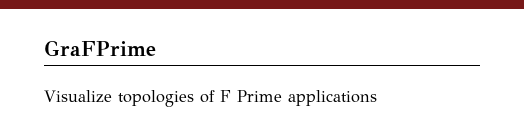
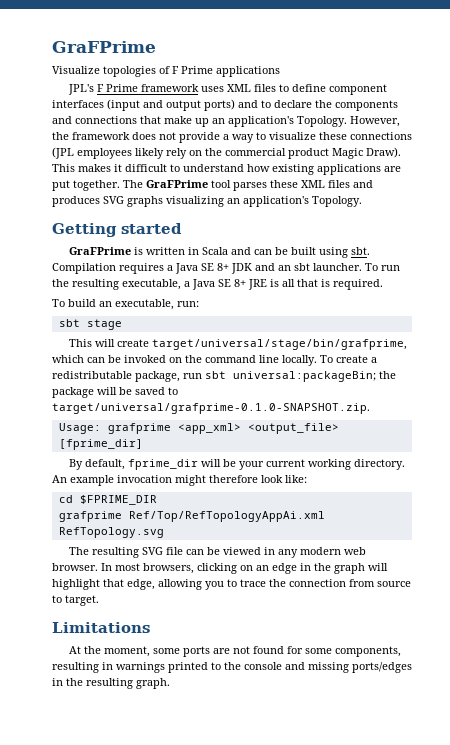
(377, 98) none -> [67,84,387,95] [52,99,398,111] [52,116,400,127] [52,132,412,143] [52,147,401,159] [52,164,401,175] [52,180,373,191] [52,196,362,207] [52,223,182,237] [68,247,370,258] [52,263,400,274] [52,279,383,290] [52,299,199,310] [58,319,122,330] [68,339,407,350] [52,355,377,366] [52,371,396,382] [52,387,178,398] [52,403,370,414] [58,423,339,434] [58,439,143,450] [68,459,405,470] [52,475,307,486] [58,495,157,505] [58,511,325,522] [58,527,164,538] [68,547,366,558] [52,563,388,574] [52,579,411,590] [52,595,99,606] [52,622,150,633] [68,646,401,657] [52,662,412,673] [52,678,170,689] // JPL's F Prime framework uses XML files to define component interfaces (input and output ports) and to declare the components and connections that make up an application's Topology. However, the framework does not provide a way to visualize these connections (JPL employees likely rely on the commercial product Magic Draw). This makes it difficult to understand how existing applications are put together. The GraFPrime tool parses these XML files and produces SVG graphs visualizing an application's Topology. // Getting started // GraFPrime is written in Scala and can be built using sbt. Compilation requires a Java SE 8+ JDK and an sbt launcher. To run the resulting executable, a Java SE 8+ JRE is all that is required. // To build an executable, run: // sbt stage // This will create target/universal/stage/bin/grafprime, which can be invoked on the command line locally. To create a redistributable package, run sbt universal:packageBin; the package will be saved to target/universal/grafprime-0.1.0-SNAPSHOT.zip. // Usage: grafprime <app_xml> <output_file> [fprime_dir] // By default, fprime_dir will be your current working directory. An example invocation might therefore look like: // cd $FPRIME_DIR // grafprime Ref/Top/RefTopologyAppAi.xml RefTopology.svg // The resulting SVG file can be viewed in any modern web browser. In most browsers, clicking on an edge in the graph will highlight that edge, allowing you to trace the connection from source to target. // Limitations // At the moment, some ports are not found for some components, resulting in warnings printed to the console and missing ports/edges in the resulting graph.

